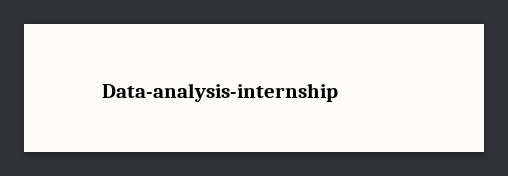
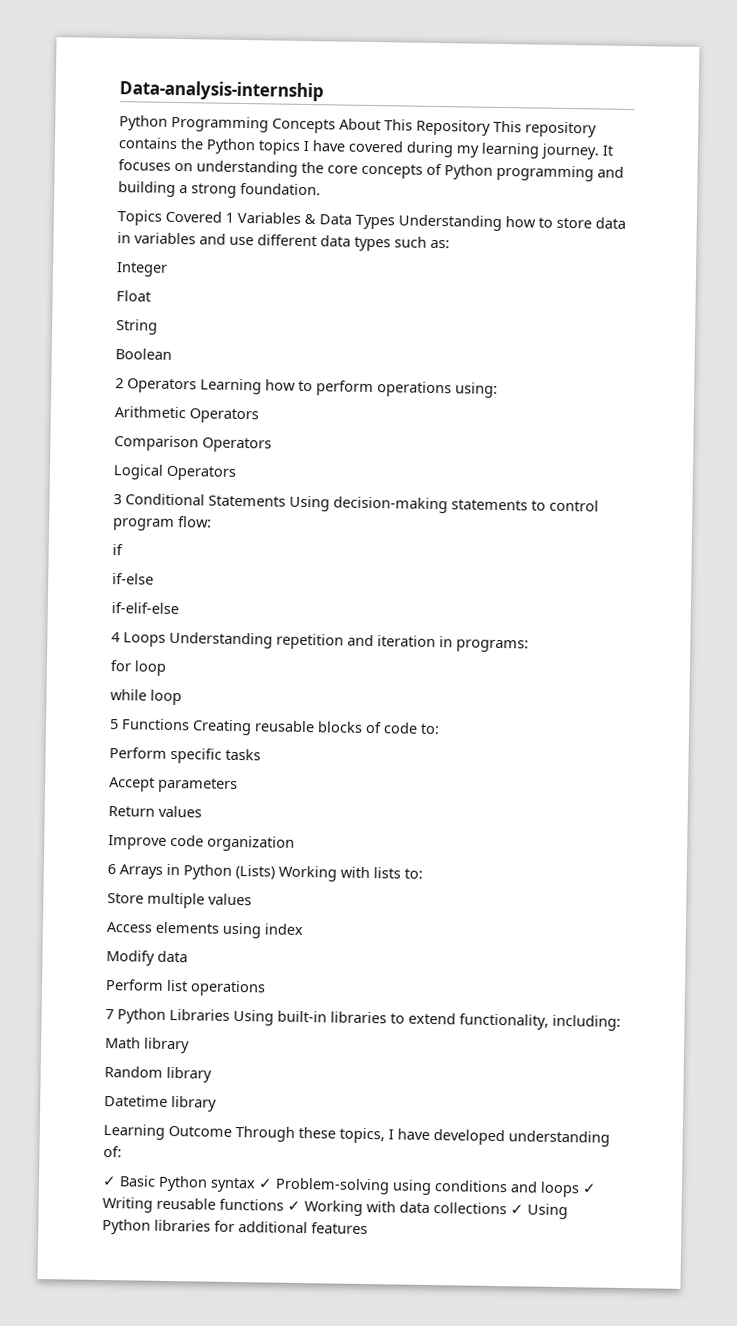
(338, 92) none -> [119,115,597,138] [118,137,613,160] [118,159,624,182] [118,181,321,198] [117,210,626,231] [117,232,450,252] [116,262,168,277] [116,290,151,302] [116,319,158,335] [115,348,172,360] [115,378,498,398] [114,406,259,424] [114,435,272,453] [113,464,236,481] [113,493,599,514] [113,516,212,531] [112,544,123,556] [112,573,154,585] [111,602,179,615] [111,631,529,653] [110,660,167,676] [110,689,182,706] [109,718,440,736] [109,747,261,764] [109,777,238,793] [108,805,202,818] [108,834,295,852] [107,863,423,882] [107,892,252,909] [106,921,303,939] [106,950,188,966] [105,979,266,997] [105,1008,621,1031] [105,1037,190,1054] [104,1065,212,1083] [104,1094,217,1112] [103,1123,610,1147] [103,1145,122,1158] [102,1175,597,1198] [102,1196,568,1220] [102,1218,368,1235] // Python Programming Concepts About This Repository This repository contains the Python topics I have covered during my learning journey. It focuses on understanding the core concepts of Python programming and building a strong foundation. // Topics Covered 1 Variables & Data Types Understanding how to store data in variables and use different data types such as: // Integer // Float // String // Boolean // 2 Operators Learning how to perform operations using: // Arithmetic Operators // Comparison Operators // Logical Operators // 3 Conditional Statements Using decision-making statements to control program flow: // if // if-else // if-elif-else // 4 Loops Understanding repetition and iteration in programs: // for loop // while loop // 5 Functions Creating reusable blocks of code to: // Perform specific tasks // Accept parameters // Return values // Improve code organization // 6 Arrays in Python (Lists) Working with lists to: // Store multiple values // Access elements using index // Modify data // Perform list operations // 7 Python Libraries Using built-in libraries to extend functionality, including: // Math library // Random library // Datetime library // Learning Outcome Through these topics, I have developed understanding of: // ✓ Basic Python syntax ✓ Problem-solving using conditions and loops ✓ Writing reusable functions ✓ Working with data collections ✓ Using Python libraries for additional features

